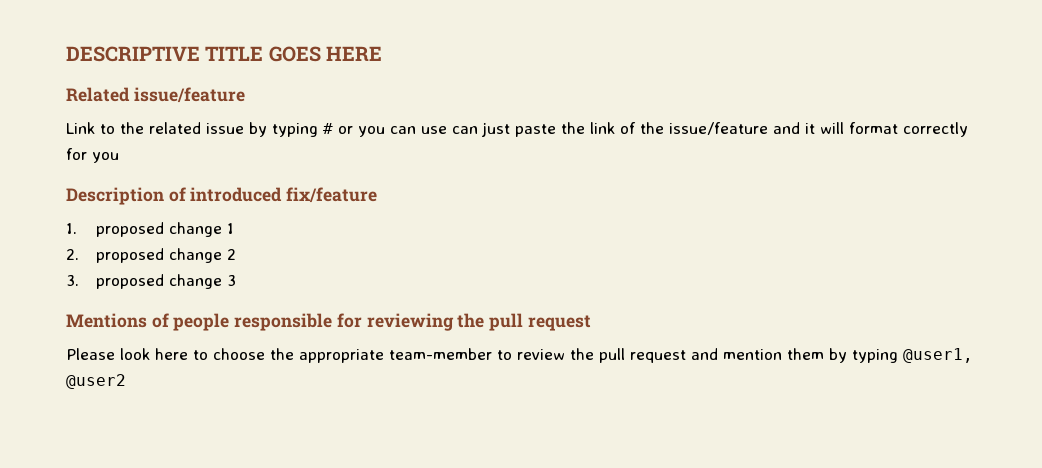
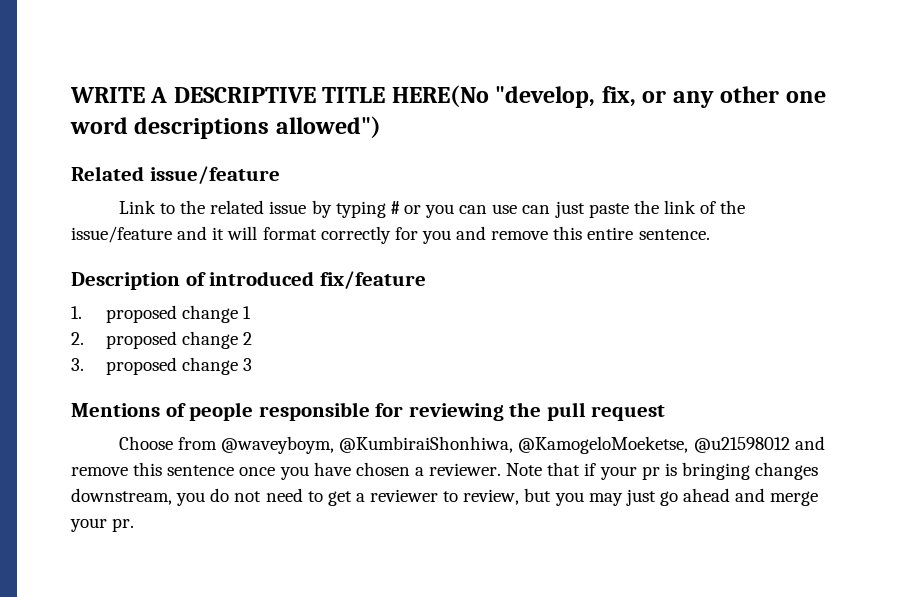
[66,46,383,62] DESCRIPTIVE TITLE GOES HERE -> [70,85,826,108] [70,116,381,139] WRITE A DESCRIPTIVE TITLE HERE(No "develop, fix, or any other one word descriptions allowed")
(119, 157) none -> [456,226,710,240] and remove this entire sentence.
[66,348,973,363] [66,374,126,389] Please look here to choose the appropriate team-member to review the pull request and mention them by typing @user1, @user2 -> [118,436,825,454] [71,462,819,480] [71,488,819,506] [70,518,135,532] Choose from @waveyboym, @KumbiraiShonhiwa, @KamogeloMoeketse, @u21598012 and remove this sentence once you have chosen a reviewer. Note that if your pr is bringing changes downstream, you do not need to get a reviewer to review, but you may just go ahead and merge your pr.

